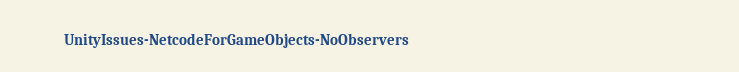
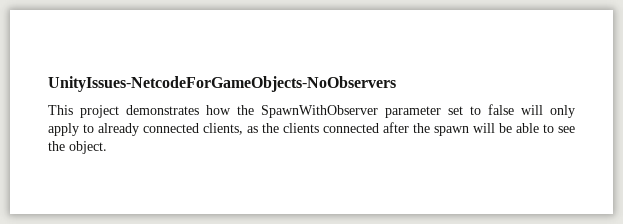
(409, 40) none -> [48,104,575,118] [48,122,575,136] [48,141,107,154] // This project demonstrates how the SpawnWithObserver parameter set to false will only apply to already connected clients, as the clients connected after the spawn will be able to see the object.

